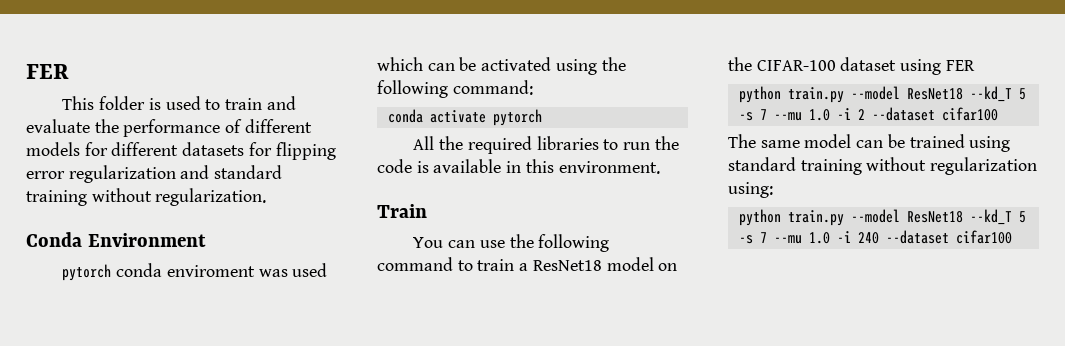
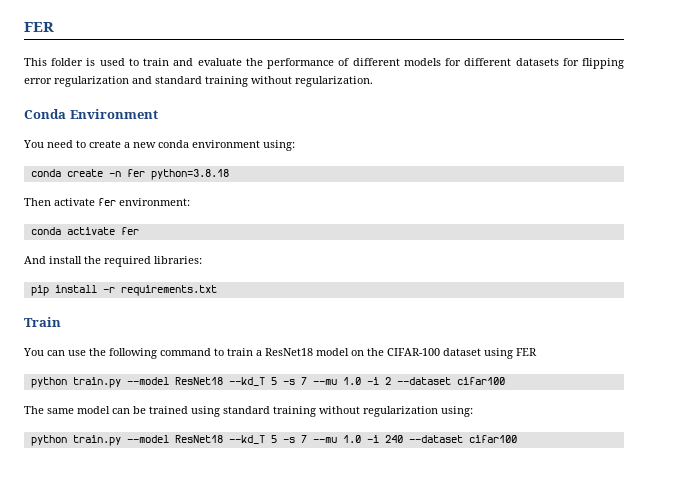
[62,263,328,281] [377,57,626,75] [377,80,533,98] [387,109,542,126] [413,136,679,154] [377,159,660,174] pytorch conda enviroment was used which can be activated using the following command: // conda activate pytorch // All the required libraries to run the code is available in this environment. -> [23,140,295,151] [30,169,229,180] [24,198,190,206] [30,227,139,235] [24,256,202,267] [30,285,217,296] You need to create a new conda environment using: // conda create -n fer python=3.8.18 // Then activate fer environment: // conda activate fer // And install the required libraries: // pip install -r requirements.txt

